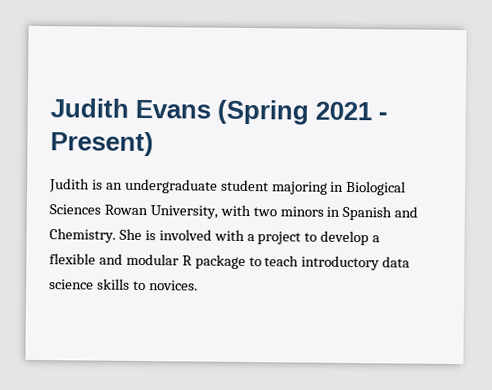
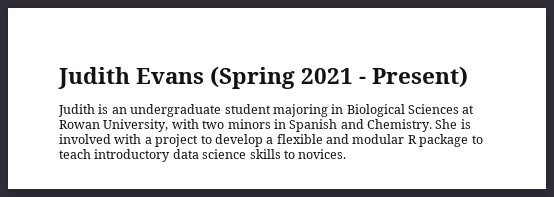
(101, 209) none -> [462,105,475,114] at

